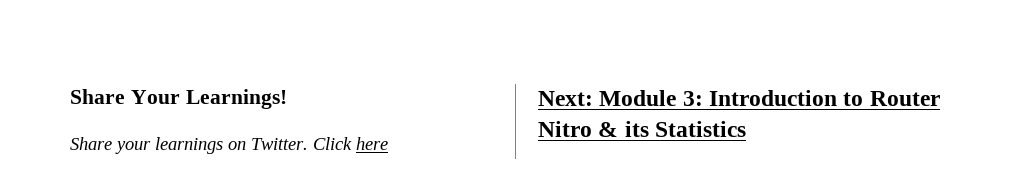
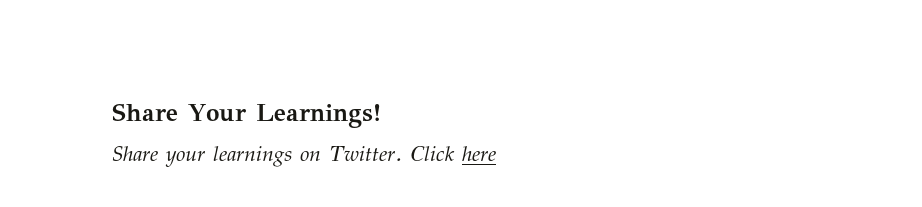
[538,90,940,106] [538,121,747,137] // Next: Module 3: Introduction to Router Nitro & its Statistics -> (496, 153) none

